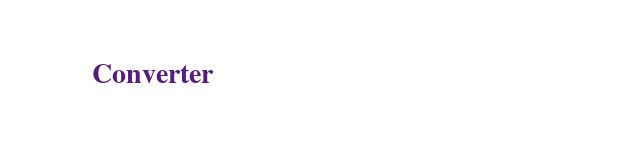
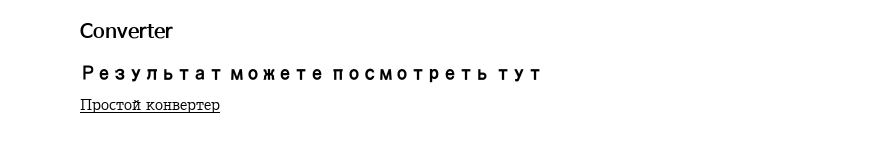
(214, 73) none -> [80,65,543,83] [80,99,220,113] // Результат можете посмотреть тут // Простой конвертер

